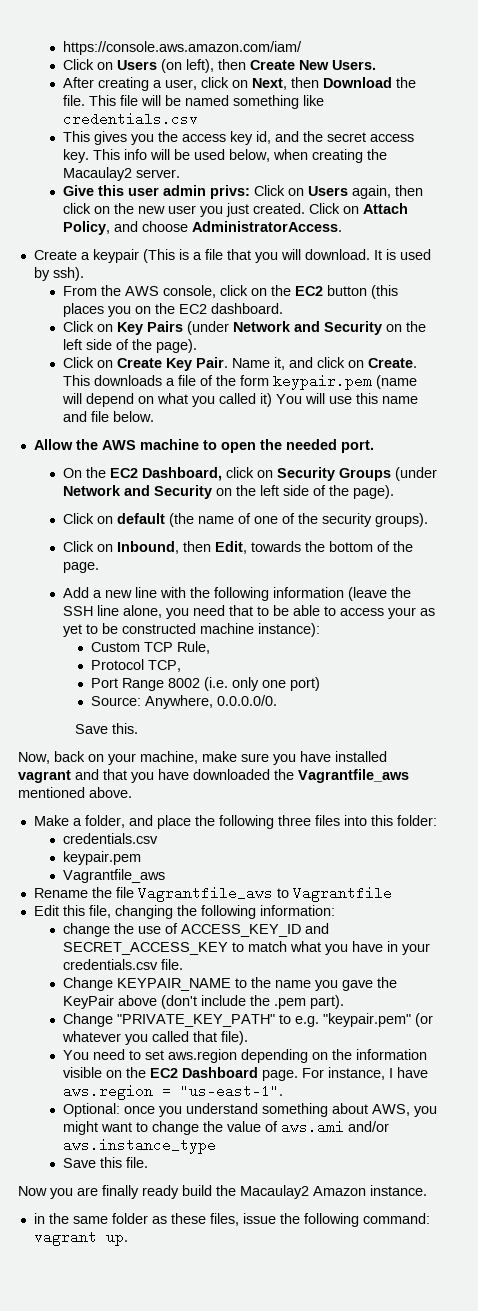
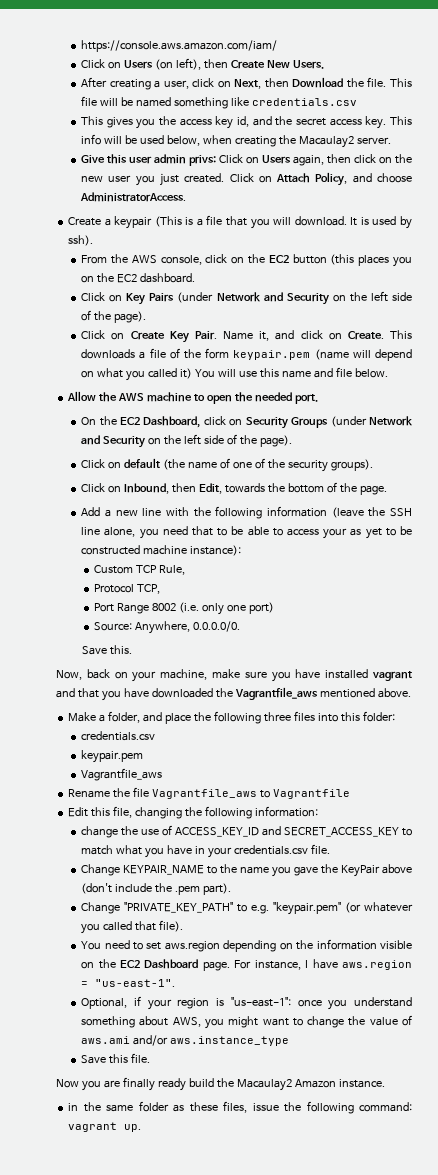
[62,1103,120,1117] Optional: -> [81,996,291,1010] Optional, if your region is "us-east-1":

